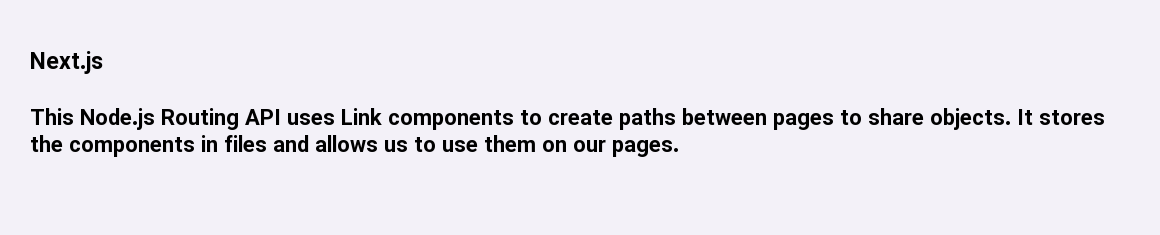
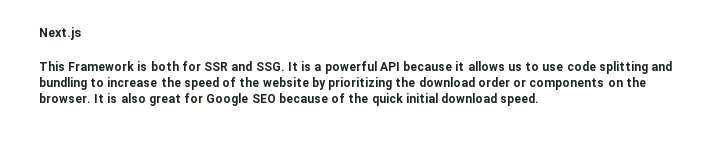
[80,108,1105,130] [30,135,679,157] Node.js Routing API uses Link components to create paths between pages to share objects. It stores the components in files and allows us to use them on our pages. -> [68,61,673,74] [39,77,646,90] [39,93,540,106] Framework is both for SSR and SSG. It is a powerful API because it allows us to use code splitting and bundling to increase the speed of the website by prioritizing the download order or components on the browser. It is also great for Google SEO because of the quick initial download speed.

